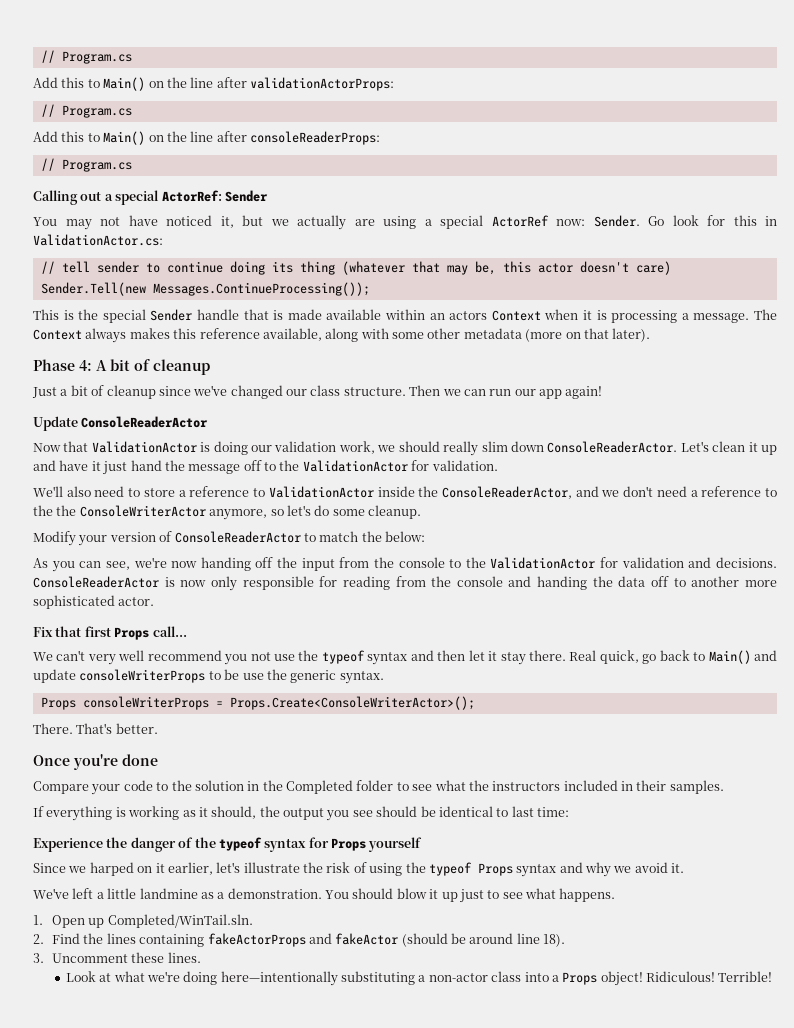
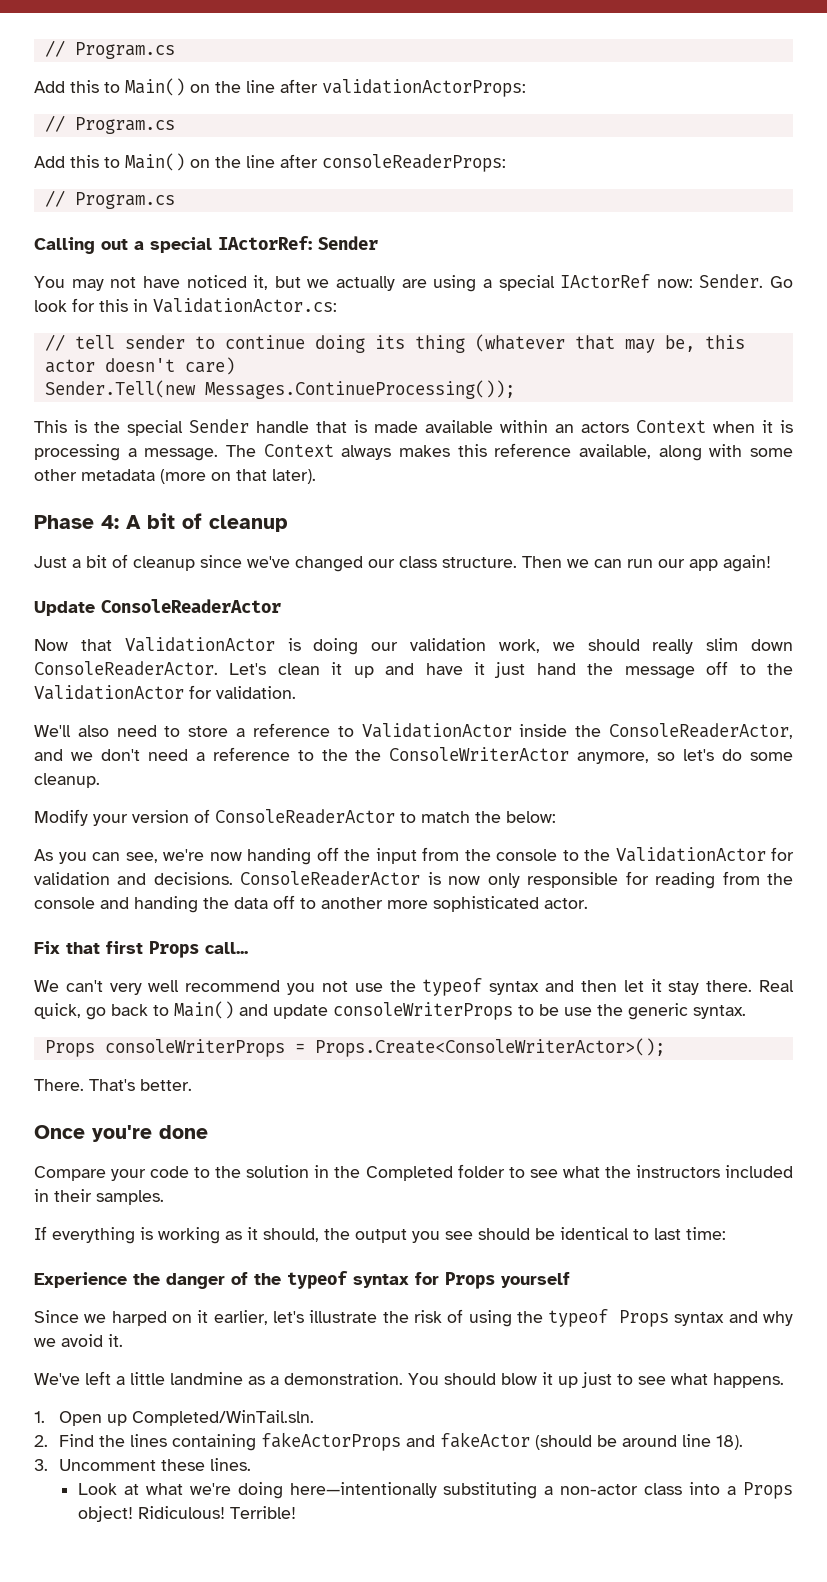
[161,190,222,202] ActorRef: -> [218,236,312,250] IActorRef:
[491,215,549,227] ActorRef -> [560,274,651,288] IActorRef

